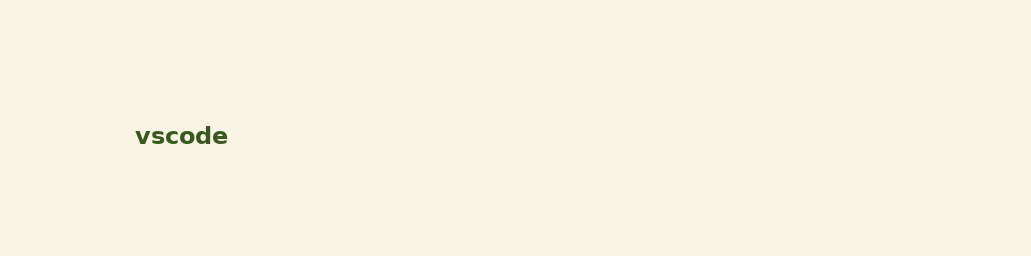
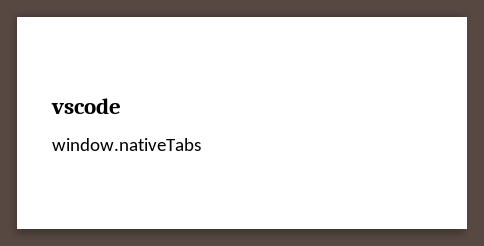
(228, 135) none -> [52,138,201,151] // window.nativeTabs

